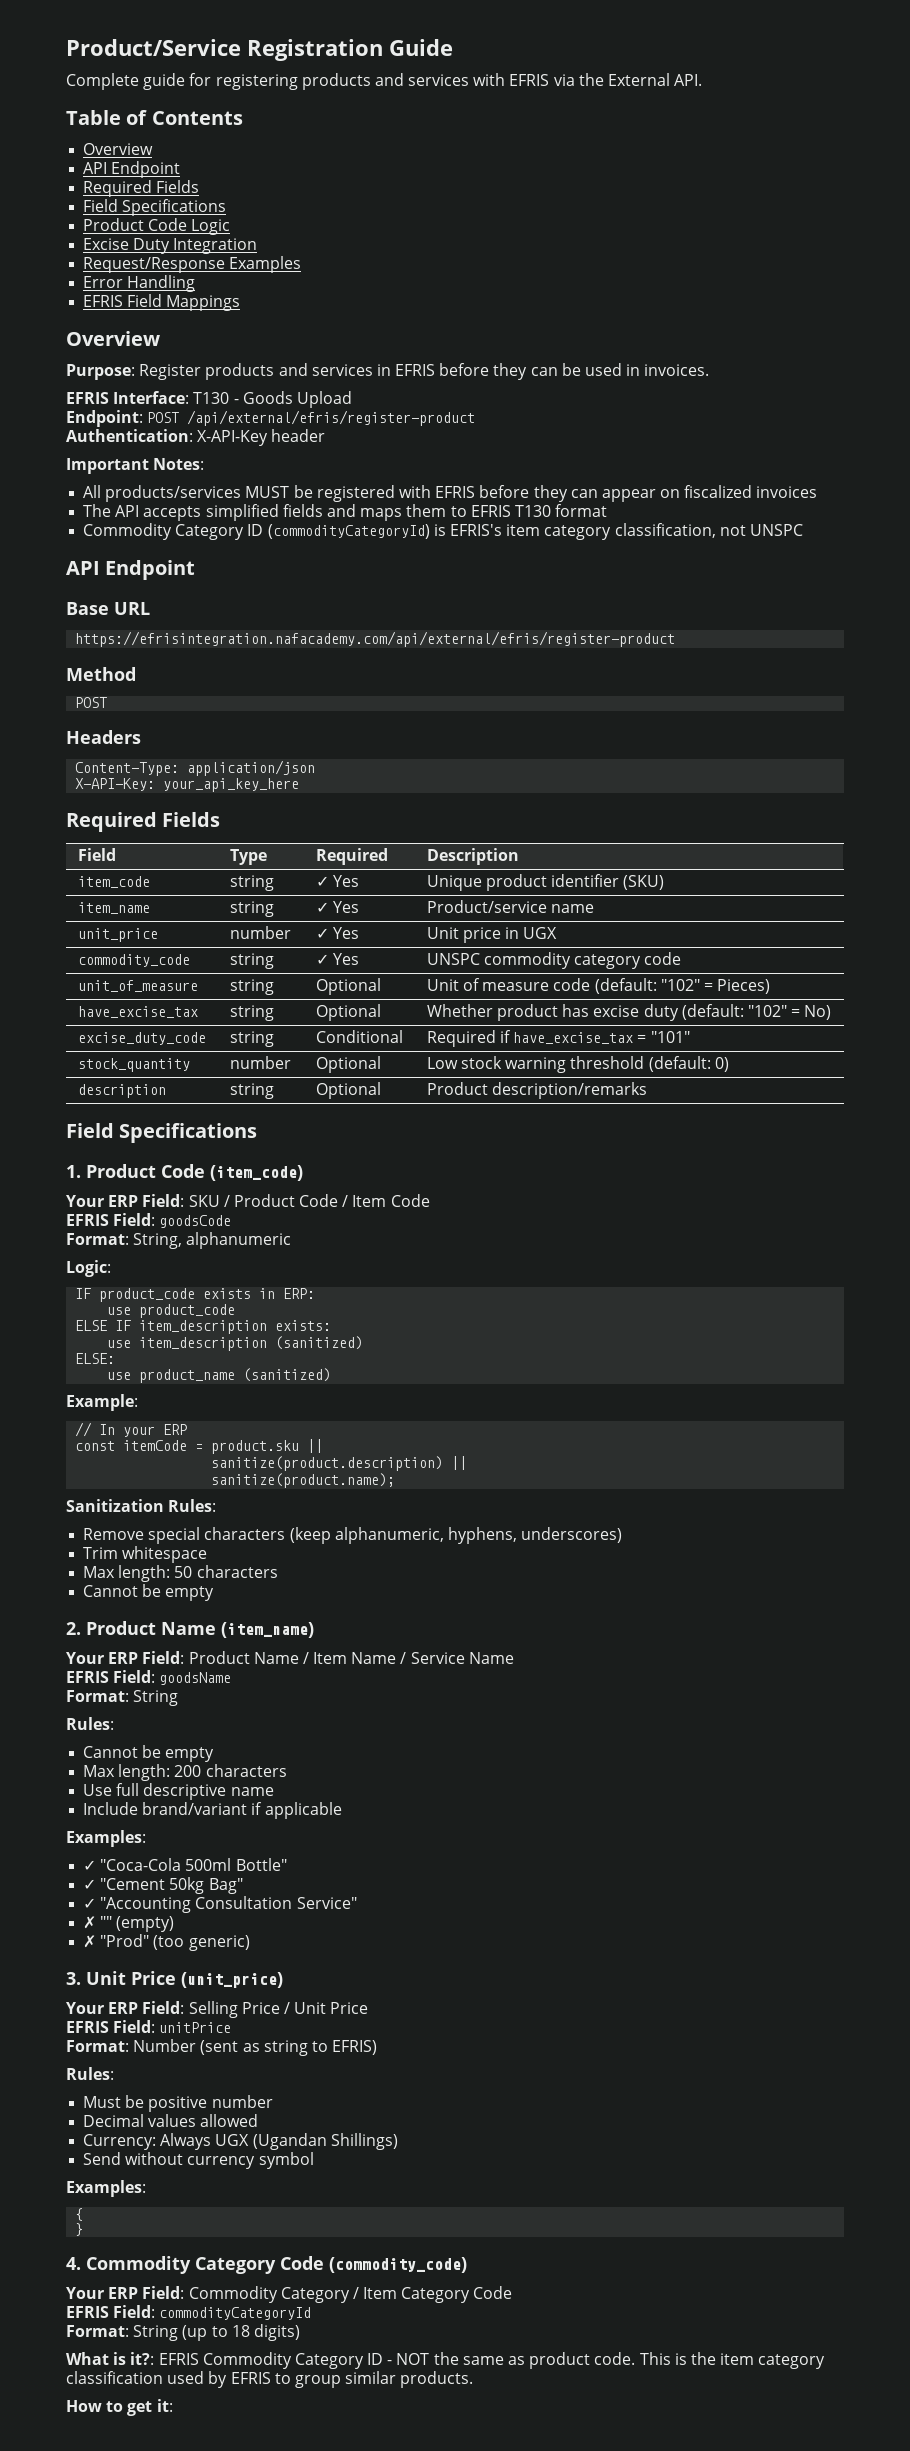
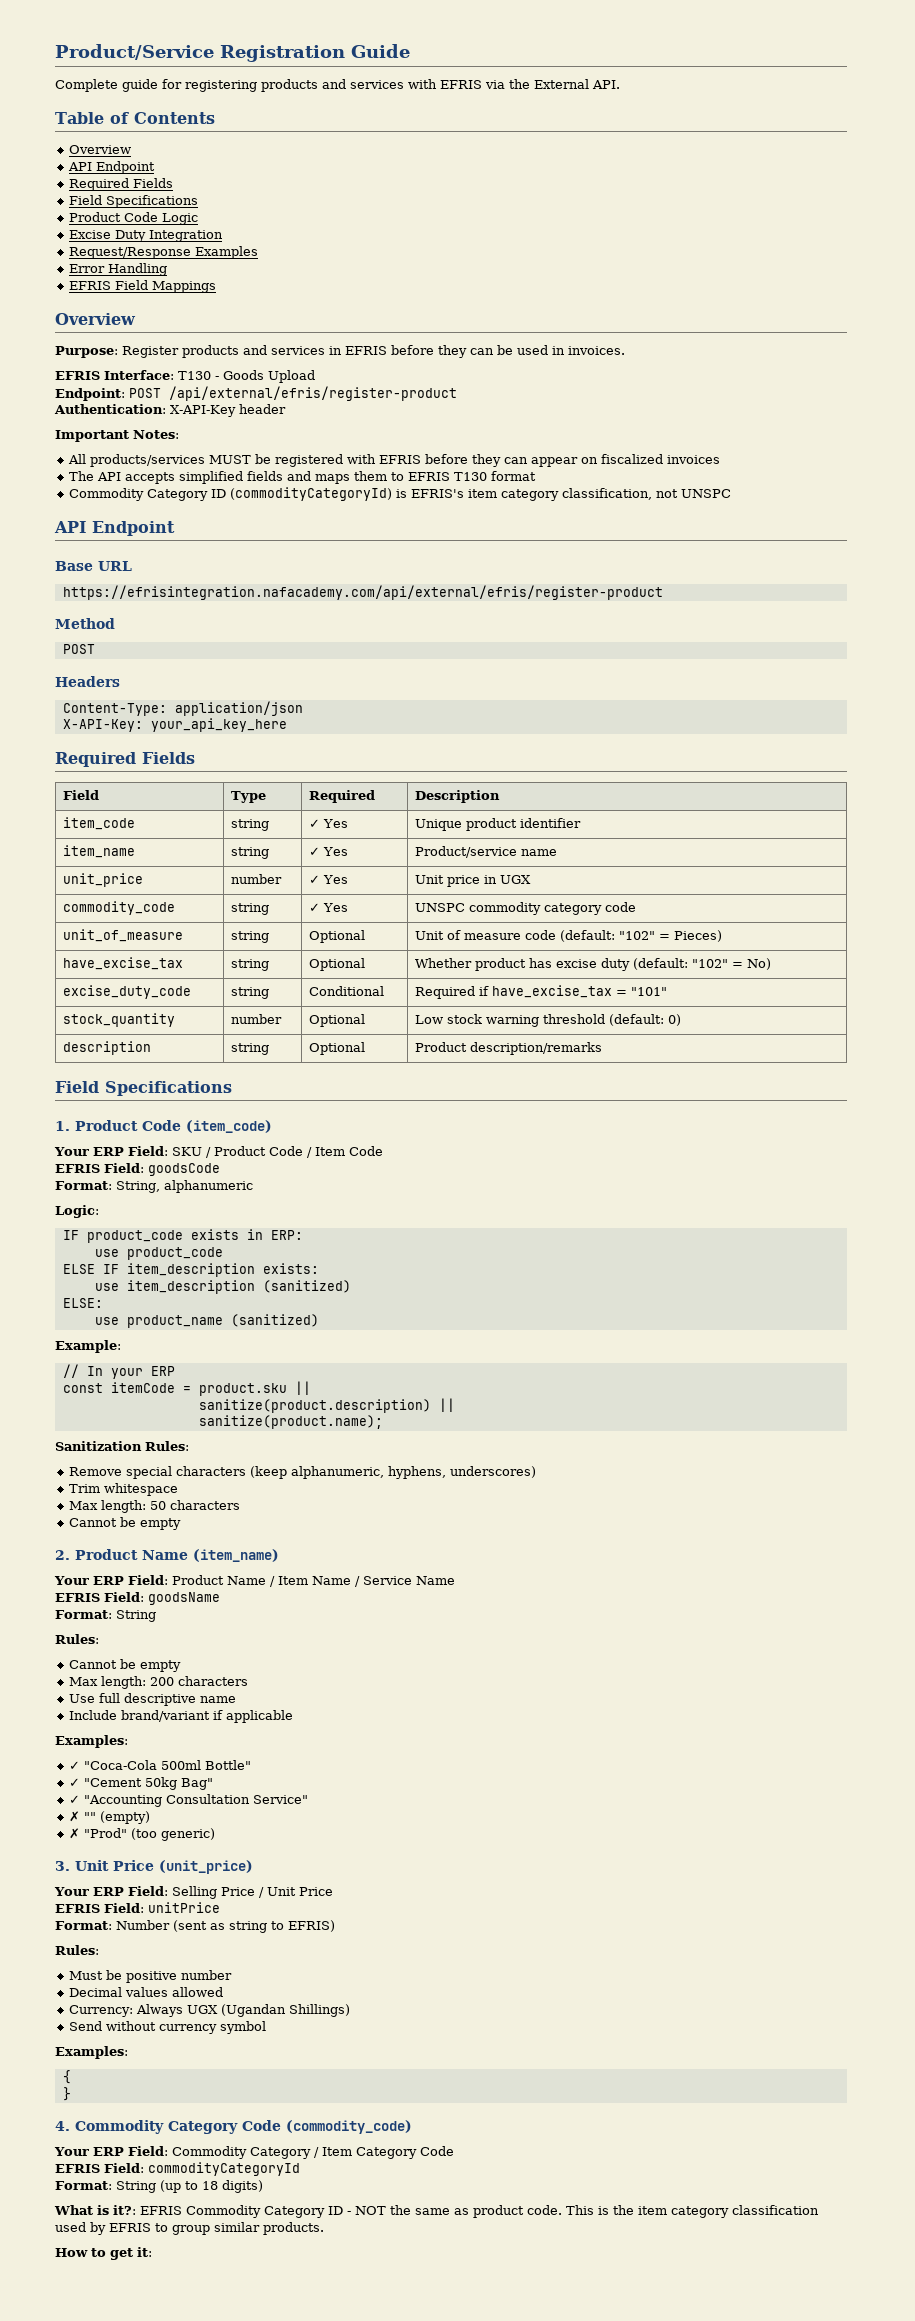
[623,875,665,890] (SKU) -> (581, 823) none

